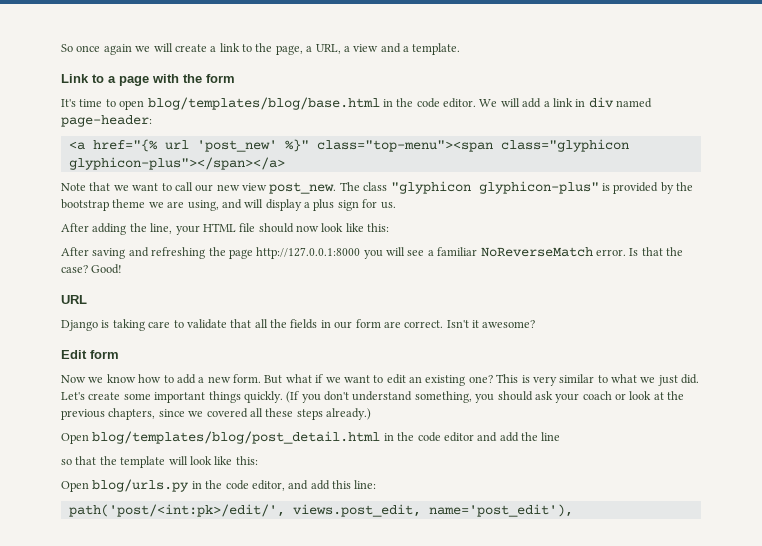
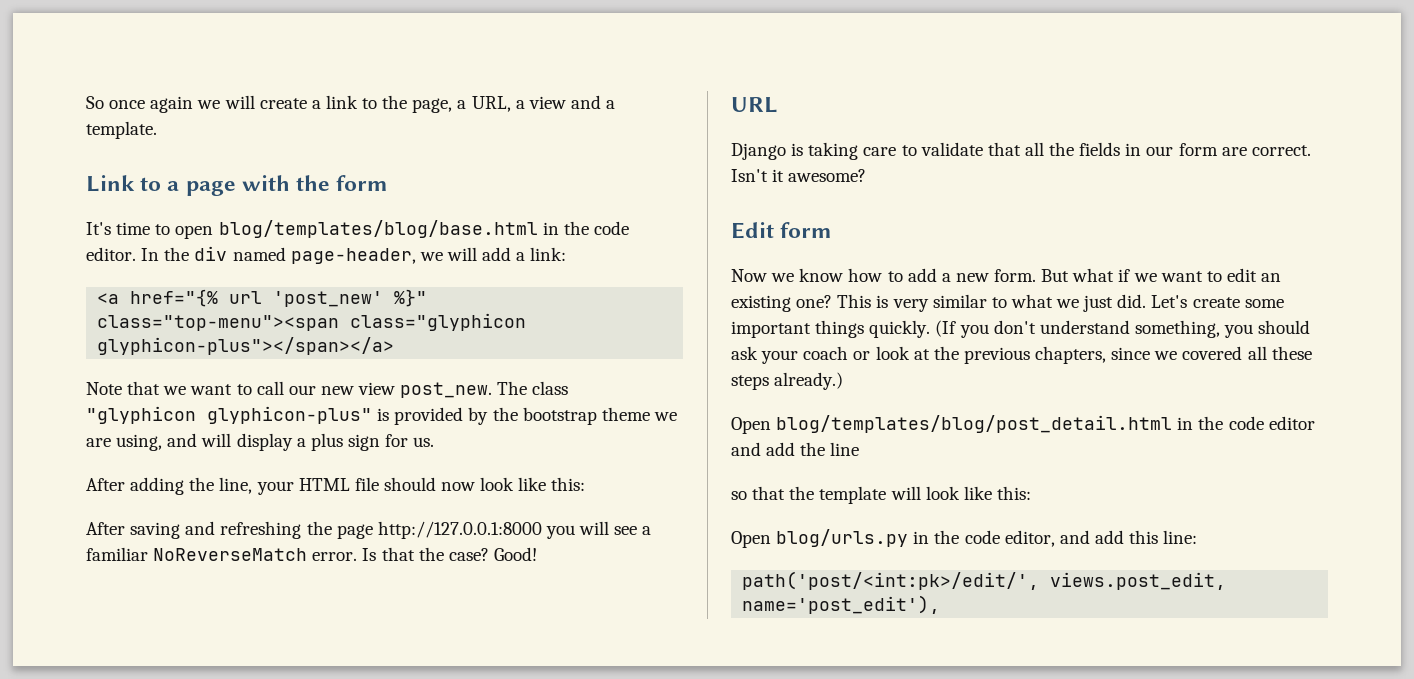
[479,97,652,108] [61,115,152,127] We will add a link in div named page-header: -> [141,246,567,264] In the div named page-header, we will add a link:

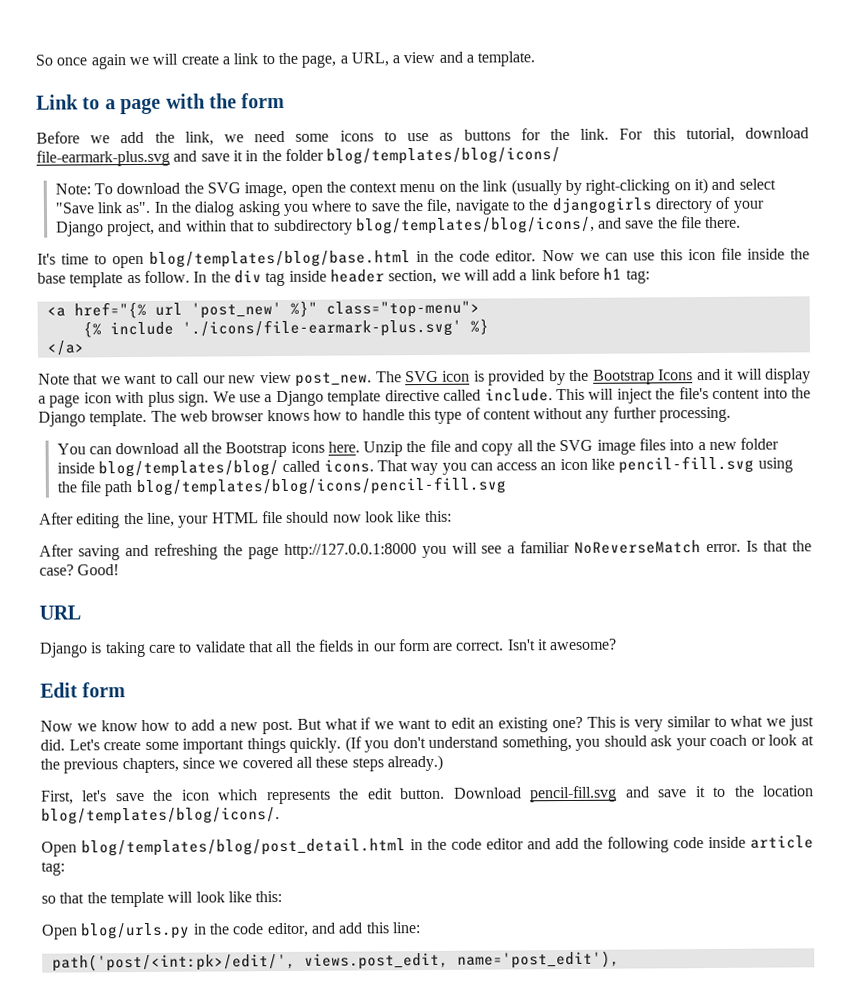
(389, 183) none -> [36,127,810,146] [36,147,562,167] [54,178,776,198] [54,196,764,217] [55,216,742,237] // Before we add the link, we need some icons to use as buttons for the link. For this tutorial, download file-earmark-plus.svg and save it in the folder blog/templates/blog/icons/ // Note: To download the SVG image, open the context menu on the link (usually by right-clicking on it) and select "Save link as". In the dialog asking you where to save the file, navigate to the djangogirls directory of your Django project, and within that to subdirectory blog/templates/blog/icons/, and save the file there.
[141,246,567,264] In the div named page-header, we will add a link: -> [541,247,810,262] [37,267,650,288] Now we can use this icon file inside the base template as follow. In the div tag inside header section, we will add a link before h1 tag:
[97,313,527,331] [97,337,395,355] class="top-menu"><span class="glyphicon glyphicon-plus"></span></a> -> [325,300,480,318] [82,318,489,338] [46,340,84,356] class="top-menu"> // {% include './icons/file-earmark-plus.svg' %} // </a>
[532,381,569,395] [86,406,372,424] class "glyphicon glyphicon-plus" -> [405,370,471,383] SVG icon
[522,407,677,425] [86,433,435,451] [86,477,185,495] bootstrap theme we are using, and will display a plus sign for us. // After adding -> [592,368,812,385] [38,387,812,408] [38,406,732,427] [56,437,780,458] [56,455,793,478] [56,476,506,497] [39,512,121,529] Bootstrap Icons and it will display a page icon with plus sign. We use a Django template directive called include. This will inject the file's content into the Django template. The web browser knows how to handle this type of content without any further processing. // You can download all the Bootstrap icons here. Unzip the file and copy all the SVG image files into a new folder inside blog/templates/blog/ called icons. That way you can access an icon like pencil-fill.svg using the file path blog/templates/blog/icons/pencil-fill.svg // After editing
[994,269,1037,282] form. -> [262,719,294,735] post.
(844, 381) none -> [41,785,815,805] [41,807,280,825] // First, let's save the icon which represents the edit button. Download pencil-fill.svg and save it to the location blog/templates/blog/icons/.
[830,442,860,456] line -> [607,835,814,853] [41,861,65,876] following code inside article tag:

